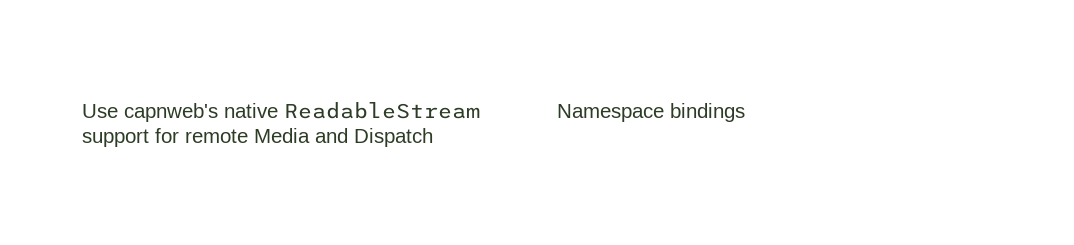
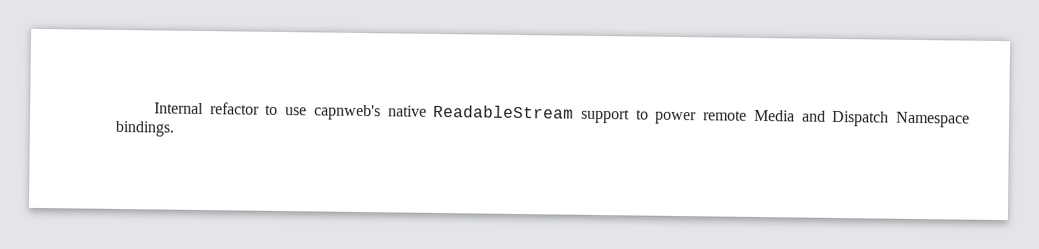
[82,104,118,118] Use -> [153,102,308,116] Internal refactor to use
[155,128,179,143] for -> [635,109,698,125] to power
[670,103,745,122] bindings -> [115,120,175,137] bindings.

